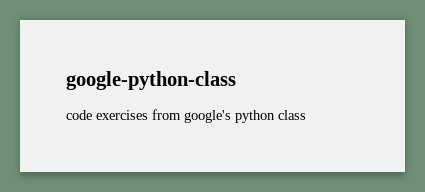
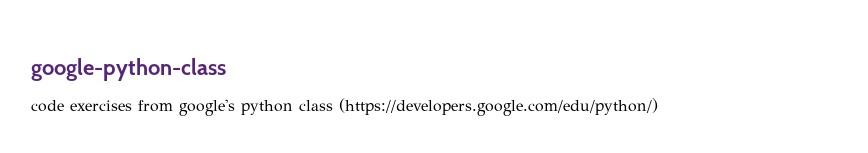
(306, 115) none -> [339,98,658,116] (https://developers.google.com/edu/python/)

